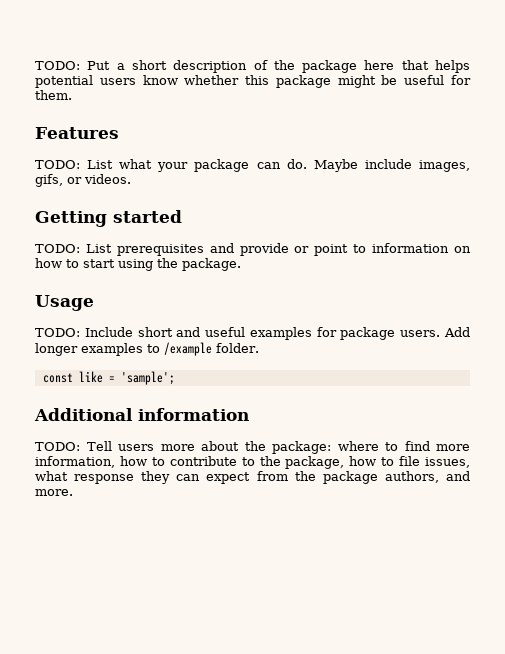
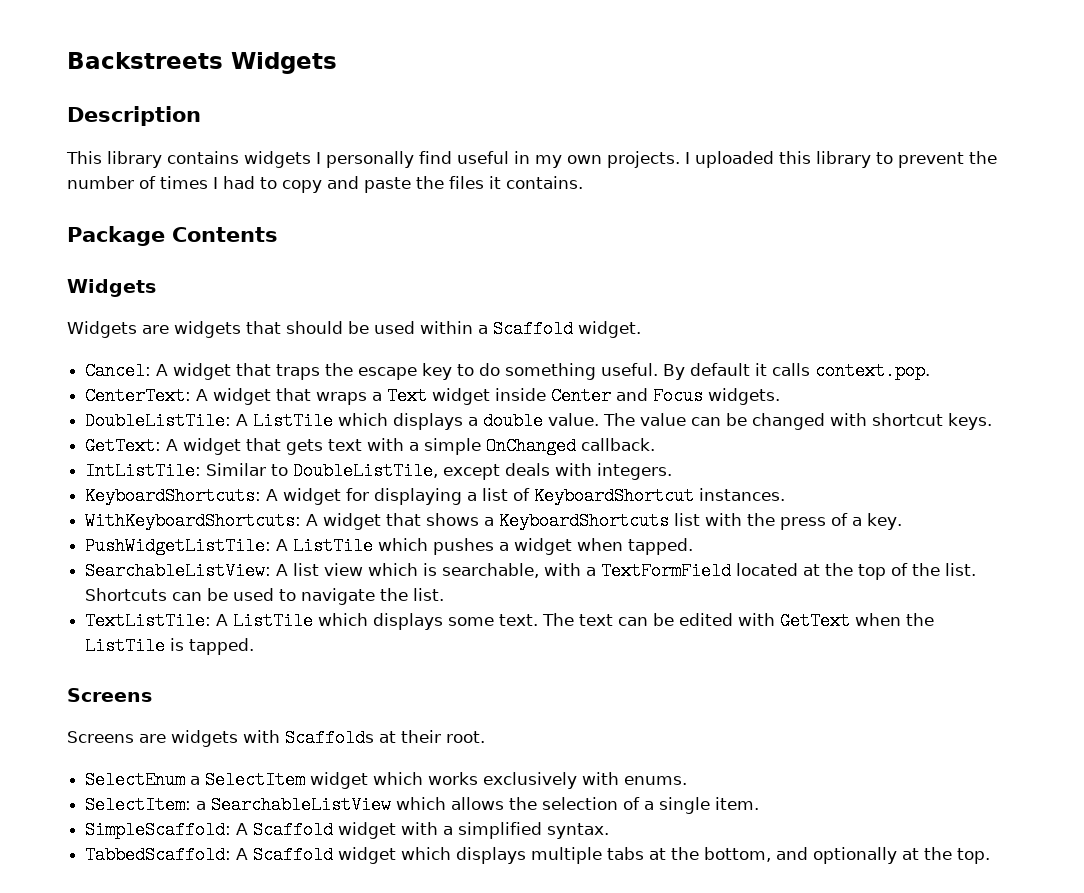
[35,60,471,73] [35,75,471,88] [35,90,72,100] [35,127,119,139] [35,159,470,172] [35,174,131,187] [35,210,182,227] [35,243,472,256] [35,258,241,271] [35,295,94,311] [35,327,470,340] [35,342,259,356] [42,371,175,385] [34,408,249,421] [35,441,470,454] [35,456,470,469] [35,471,470,484] [35,489,73,496] TODO: Put a short description of the package here that helps potential users know whether this package might be useful for them. // Features // TODO: List what your package can do. Maybe include images, gifs, or videos. // Getting started // TODO: List prerequisites and provide or point to information on how to start using the package. // Usage // TODO: Include short and useful examples for package users. Add longer examples to /example folder. // const like = 'sample'; // Additional information // TODO: Tell users more about the package: where to find more information, how to contribute to the package, how to file issues, what response they can expect from the package authors, and more. -> [67,52,337,74] [67,106,201,126] [66,151,997,168] [67,176,583,193] [67,226,278,246] [67,279,156,297] [67,320,641,338] [85,362,931,380] [85,387,781,405] [85,412,993,430] [85,437,656,455] [85,462,673,480] [85,487,786,505] [85,512,903,530] [85,537,694,555] [85,562,977,580] [85,588,445,605] [85,612,935,630] [85,637,255,655] [67,688,152,702] [67,729,485,747] [85,771,688,789] [85,796,760,814] [85,821,610,839] [85,846,991,864] Backstreets Widgets // Description // This library contains widgets I personally find useful in my own projects. I uploaded this library to prevent the number of times I had to copy and paste the files it contains. // Package Contents // Widgets // Widgets are widgets that should be used within a Scaffold widget. // Cancel: A widget that traps the escape key to do something useful. By default it calls context.pop. // CenterText: A widget that wraps a Text widget inside Center and Focus widgets. // DoubleListTile: A ListTile which displays a double value. The value can be changed with shortcut keys. // GetText: A widget that gets text with a simple OnChanged callback. // IntListTile: Similar to DoubleListTile, except deals with integers. // KeyboardShortcuts: A widget for displaying a list of KeyboardShortcut instances. // WithKeyboardShortcuts: A widget that shows a KeyboardShortcuts list with the press of a key. // PushWidgetListTile: A ListTile which pushes a widget when tapped. // SearchableListView: A list view which is searchable, with a TextFormField located at the top of the list. Shortcuts can be used to navigate the list. // TextListTile: A ListTile which displays some text. The text can be edited with GetText when the ListTile is tapped. // Screens // Screens are widgets with Scaffolds at their root. // SelectEnum a SelectItem widget which works exclusively with enums. // SelectItem: a SearchableListView which allows the selection of a single item. // SimpleScaffold: A Scaffold widget with a simplified syntax. // TabbedScaffold: A Scaffold widget which displays multiple tabs at the bottom, and optionally at the top.

